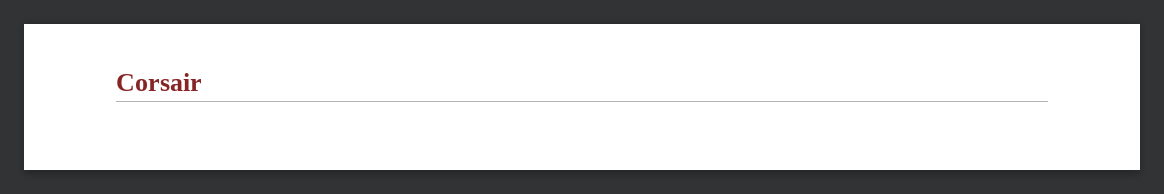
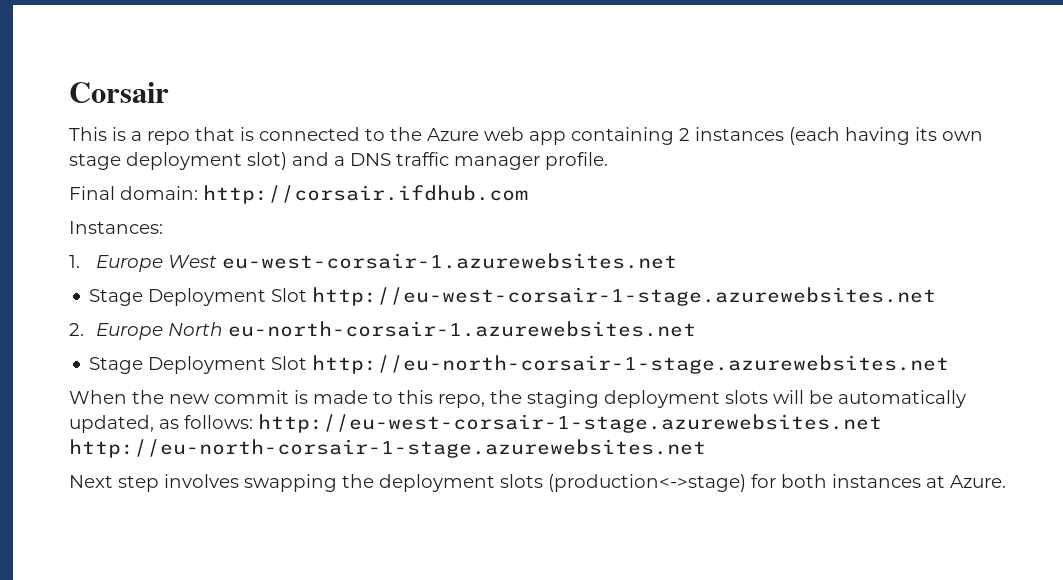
(202, 82) none -> [69,127,983,145] [69,152,608,170] [69,185,528,204] [69,221,163,234] [69,253,677,272] [89,287,937,306] [69,321,696,340] [89,355,950,374] [69,390,966,408] [69,414,882,433] [69,439,706,458] [69,474,1006,492] // This is a repo that is connected to the Azure web app containing 2 instances (each having its own stage deployment slot) and a DNS traffic manager profile. // Final domain: http://corsair.ifdhub.com // Instances: // 1. Europe West eu-west-corsair-1.azurewebsites.net // Stage Deployment Slot http://eu-west-corsair-1-stage.azurewebsites.net // 2. Europe North eu-north-corsair-1.azurewebsites.net // Stage Deployment Slot http://eu-north-corsair-1-stage.azurewebsites.net // When the new commit is made to this repo, the staging deployment slots will be automatically updated, as follows: http://eu-west-corsair-1-stage.azurewebsites.net http://eu-north-corsair-1-stage.azurewebsites.net // Next step involves swapping the deployment slots (production<->stage) for both instances at Azure.

